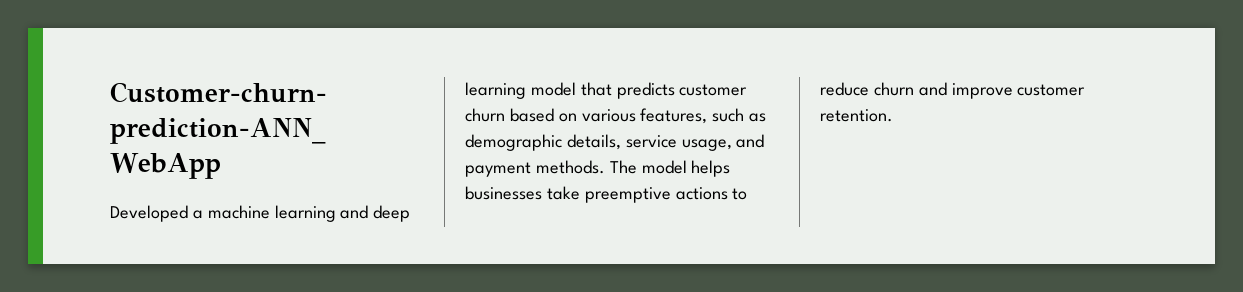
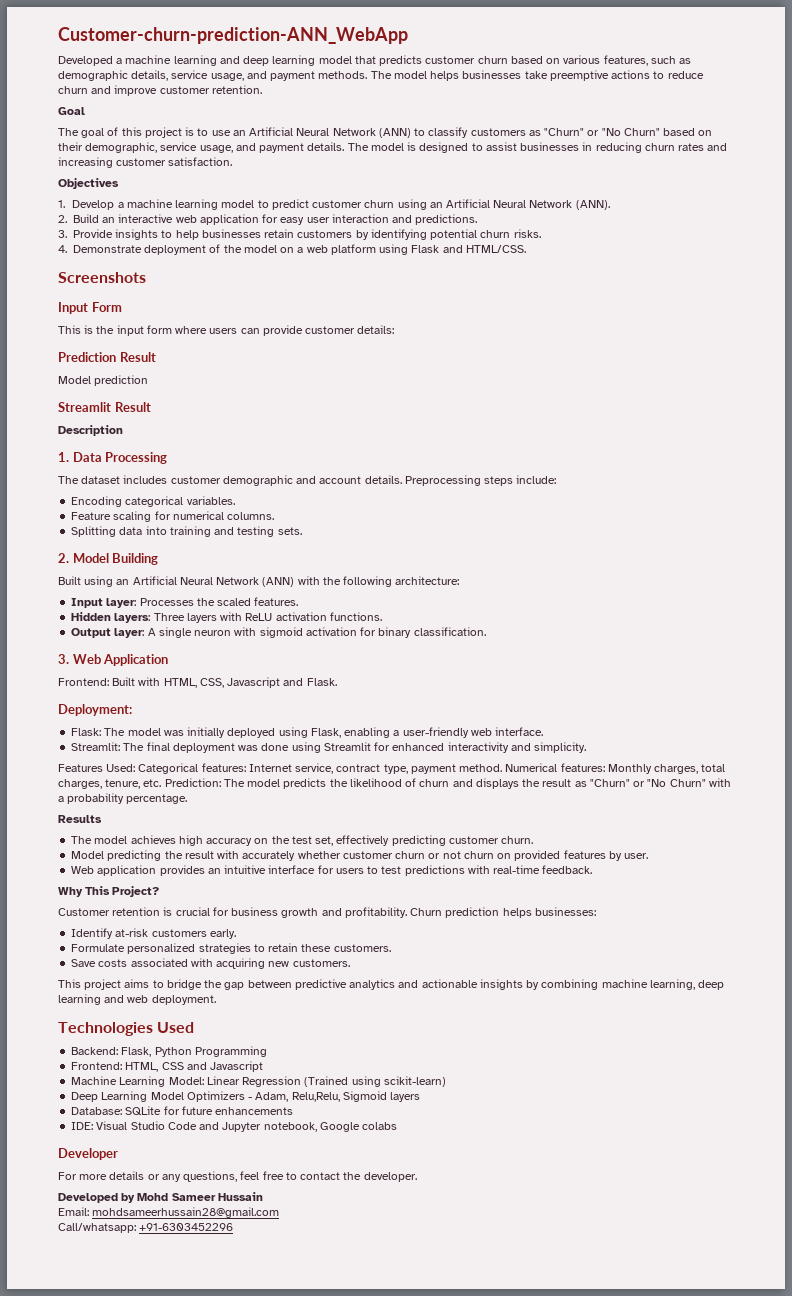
(893, 115) none -> [58,107,85,115] [58,127,713,138] [58,142,728,153] [58,157,233,168] [58,178,119,189] [58,199,610,210] [58,214,478,225] [58,229,541,240] [58,244,526,255] [58,272,146,283] [58,302,122,314] [58,325,395,336] [58,352,156,362] [58,375,149,386] [58,402,151,412] [58,425,123,436] [58,452,168,464] [58,475,557,486] [71,496,235,507] [71,511,275,522] [71,526,302,537] [58,553,159,565] [58,576,460,587] [71,597,299,608] [71,612,382,623] [71,627,486,638] [58,654,169,666] [58,677,337,688] [58,704,132,716] [71,727,544,738] [71,742,587,753] [58,763,726,774] [58,778,731,789] [58,793,188,804] [58,815,102,823] [71,835,534,846] [71,850,649,861] [71,865,593,876] [58,886,160,897] [58,907,596,918] [71,928,236,939] [71,943,391,954] [71,958,350,969] [58,979,725,990] [58,994,216,1005] [58,1022,195,1036] [71,1046,267,1057] [71,1061,264,1072] [71,1076,446,1087] [71,1091,421,1102] [71,1106,294,1116] [71,1121,398,1132] [58,1148,118,1160] [58,1171,417,1182] [58,1192,263,1203] [58,1207,280,1218] [58,1223,234,1233] // Goal // The goal of this project is to use an Artificial Neural Network (ANN) to classify customers as "Churn" or "No Churn" based on their demographic, service usage, and payment details. The model is designed to assist businesses in reducing churn rates and increasing customer satisfaction. // Objectives // 1. Develop a machine learning model to predict customer churn using an Artificial Neural Network (ANN). // 2. Build an interactive web application for easy user interaction and predictions. // 3. Provide insights to help businesses retain customers by identifying potential churn risks. // 4. Demonstrate deployment of the model on a web platform using Flask and HTML/CSS. // Screenshots // Input Form // This is the input form where users can provide customer details: // Prediction Result // Model prediction // Streamlit Result // Description // 1. Data Processing // The dataset includes customer demographic and account details. Preprocessing steps include: // Encoding categorical variables. // Feature scaling for numerical columns. // Splitting data into training and testing sets. // 2. Model Building // Built using an Artificial Neural Network (ANN) with the following architecture: // Input layer: Processes the scaled features. // Hidden layers: Three layers with ReLU activation functions. // Output layer: A single neuron with sigmoid activation for binary classification. // 3. Web Application // Frontend: Built with HTML, CSS, Javascript and Flask. // Deployment: // Flask: The model was initially deployed using Flask, enabling a user-friendly web interface. // Streamlit: The final deployment was done using Streamlit for enhanced interactivity and simplicity. // Features Used: Categorical features: Internet service, contract type, payment method. Numerical features: Monthly charges, total charges, tenure, etc. Prediction: The model predicts the likelihood of churn and displays the result as "Churn" or "No Churn" with a probability percentage. // Results // The model achieves high accuracy on the test set, effectively predicting customer churn. // Model predicting the result with accurately whether customer churn or not churn on provided features by user. // Web application provides an intuitive interface for users to test predictions with real-time feedback. // Why This Project? // Customer retention is crucial for business growth and profitability. Churn prediction helps businesses: // Identify at-risk customers early. // Formulate personalized strategies to retain these customers. // Save costs associated with acquiring new customers. // This project aims to bridge the gap between predictive analytics and actionable insights by combining machine learning, deep learning and web deployment. // Technologies Used // Backend: Flask, Python Programming // Frontend: HTML, CSS and Javascript // Machine Learning Model: Linear Regression (Trained using scikit-learn) // Deep Learning Model Optimizers - Adam, Relu,Relu, Sigmoid layers // Database: SQLite for future enhancements // IDE: Visual Studio Code and Jupyter notebook, Google colabs // Developer // For more details or any questions, feel free to contact the developer. // Developed by Mohd Sameer Hussain // Email: mohdsameerhussain28@gmail.com // Call/whatsapp: +91-6303452296

